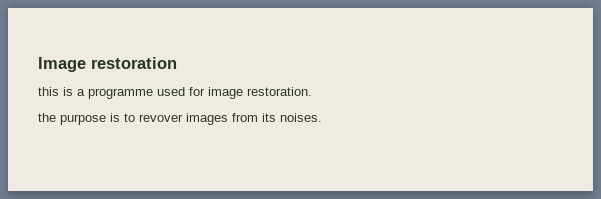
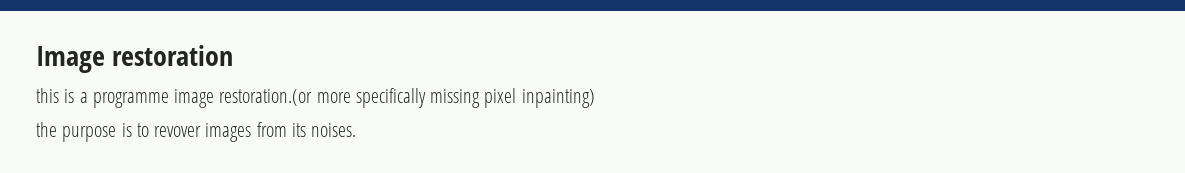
[157,87,312,99] used for image restoration. -> [174,88,595,108] image restoration.(or more specifically missing pixel inpainting)

